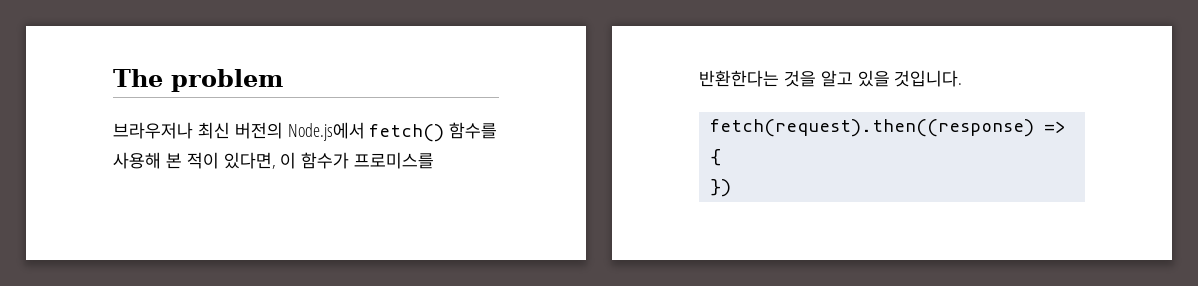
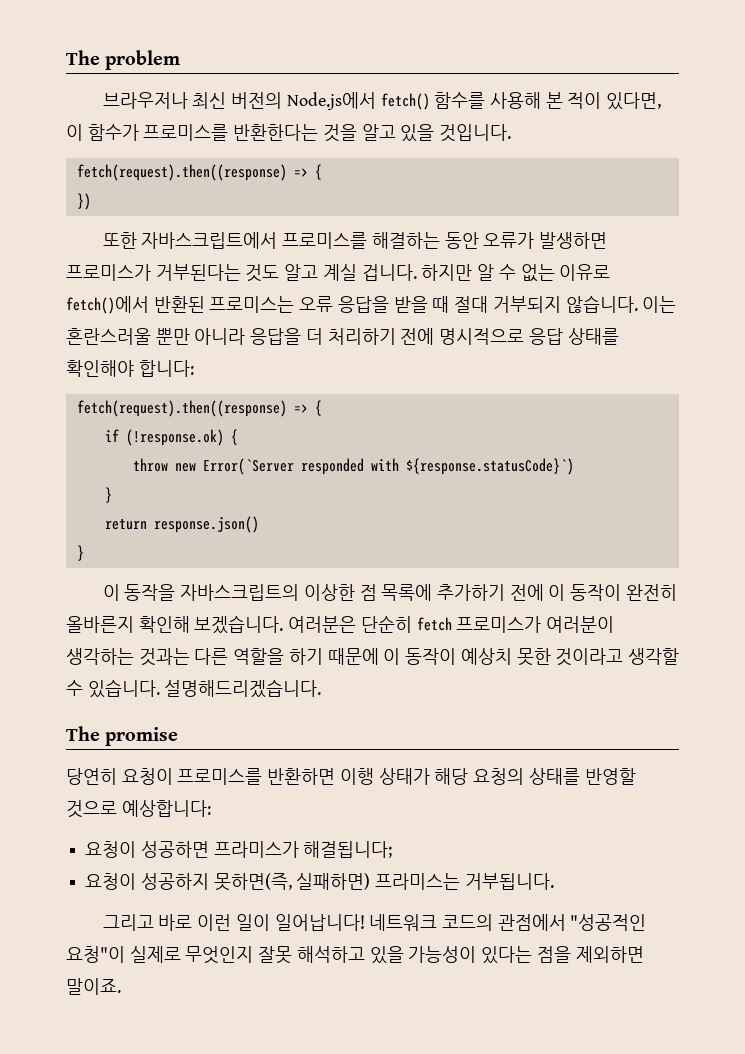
(731, 188) none -> [102,232,608,249] [66,264,611,282] [66,295,677,314] [66,328,619,345] [66,360,194,377] [76,400,322,417] [104,429,238,446] [132,458,574,475] [104,487,112,503] [104,516,259,533] [76,545,84,561] [102,584,677,601] [66,615,615,634] [66,648,679,666] [66,679,322,698] [66,726,179,746] [66,768,636,785] [66,800,211,818] [85,841,393,858] [85,873,554,891] [102,914,647,931] [66,946,644,964] [66,978,121,995] // 또한 자바스크립트에서 프로미스를 해결하는 동안 오류가 발생하면 프로미스가 거부된다는 것도 알고 계실 겁니다. 하지만 알 수 없는 이유로 fetch()에서 반환된 프로미스는 오류 응답을 받을 때 절대 거부되지 않습니다. 이는 혼란스러울 뿐만 아니라 응답을 더 처리하기 전에 명시적으로 응답 상태를 확인해야 합니다: // fetch(request).then((response) => { // if (!response.ok) { // throw new Error(`Server responded with ${response.statusCode}`) // } // return response.json() // } // 이 동작을 자바스크립트의 이상한 점 목록에 추가하기 전에 이 동작이 완전히 올바른지 확인해 보겠습니다. 여러분은 단순히 fetch 프로미스가 여러분이 생각하는 것과는 다른 역할을 하기 때문에 이 동작이 예상치 못한 것이라고 생각할 수 있습니다. 설명해드리겠습니다. // The promise // 당연히 요청이 프로미스를 반환하면 이행 상태가 해당 요청의 상태를 반영할 것으로 예상합니다: // 요청이 성공하면 프라미스가 해결됩니다; // 요청이 성공하지 못하면(즉, 실패하면) 프라미스는 거부됩니다. // 그리고 바로 이런 일이 일어납니다! 네트워크 코드의 관점에서 "성공적인 요청"이 실제로 무엇인지 잘못 해석하고 있을 가능성이 있다는 점을 제외하면 말이죠.

